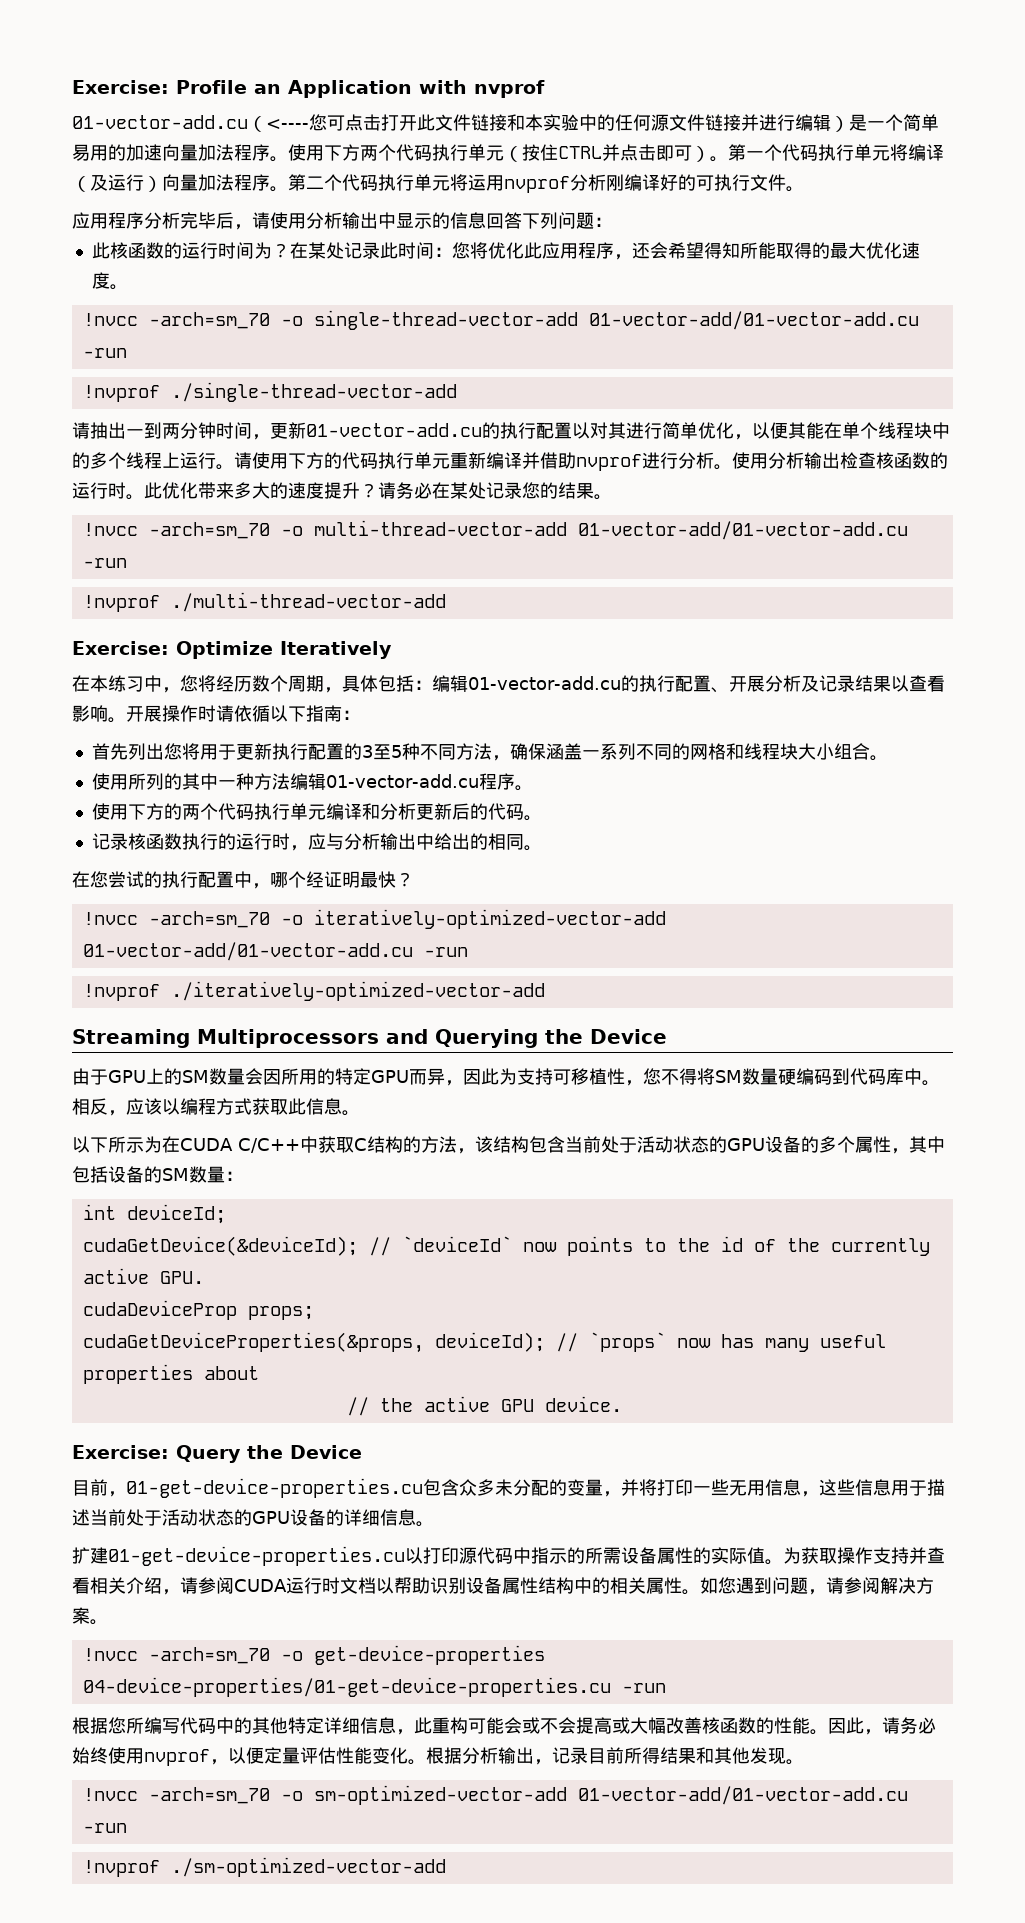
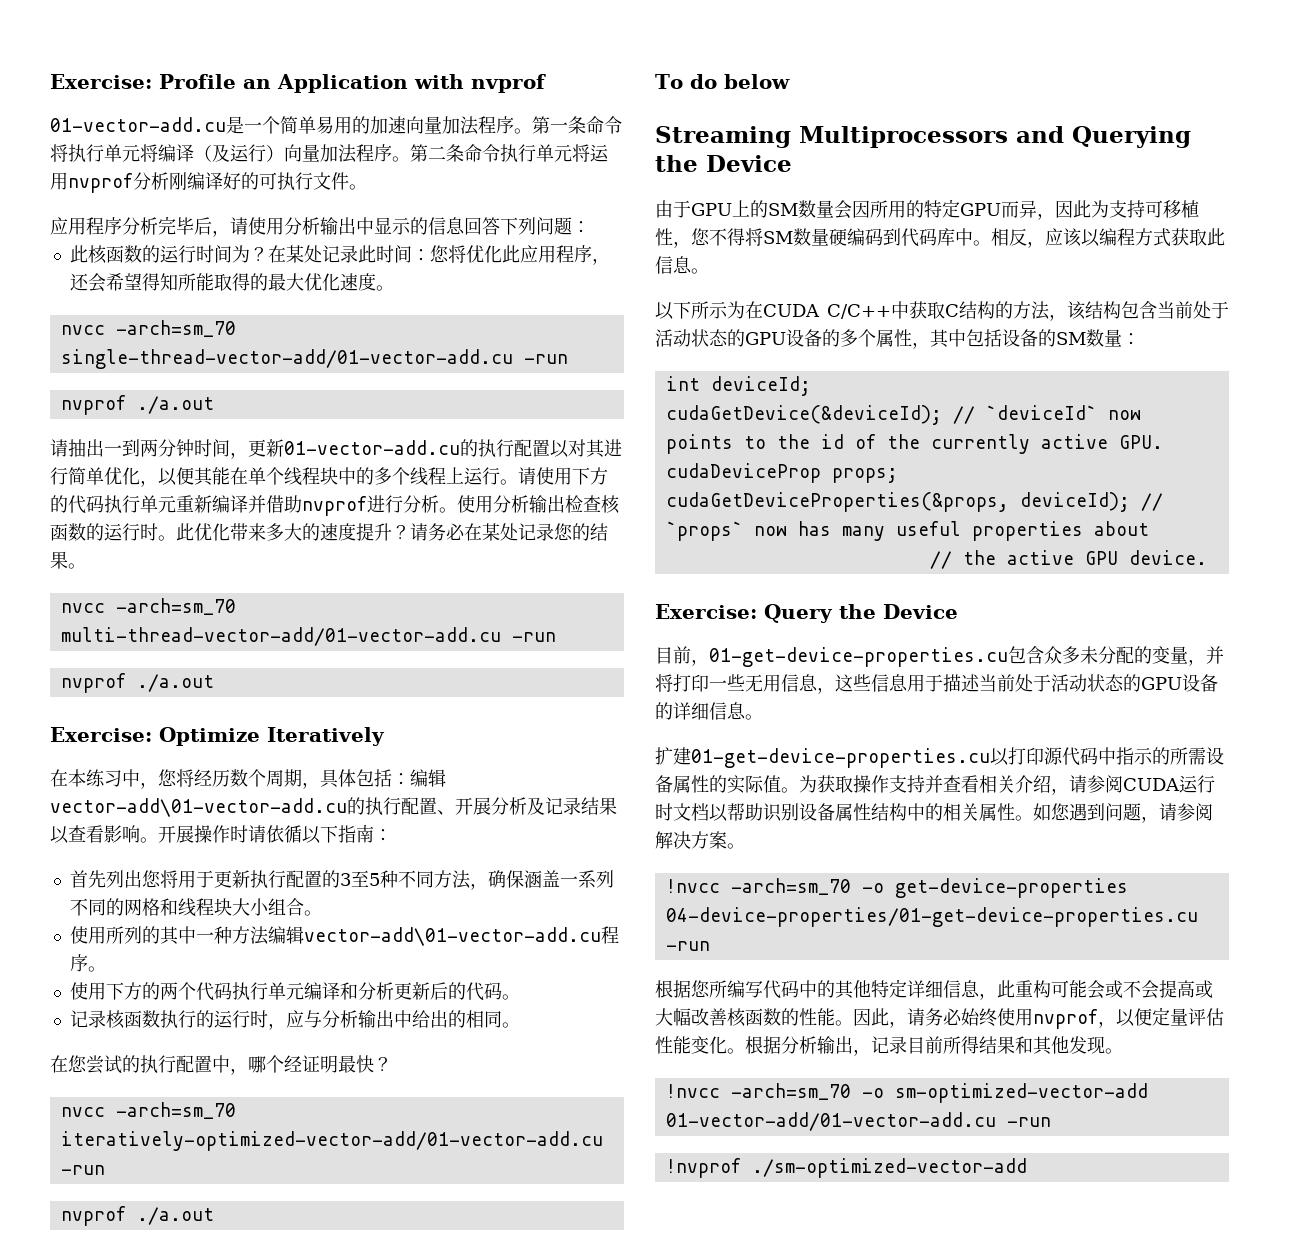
[248,114,849,132] （<----您可点击打开此文件链接和本实验中的任何源文件链接并进行编辑） -> (226, 124) none
[288,144,818,162] 使用下方两个代码执行单元（按住CTRL并点击即可）。第一个代码 -> [532,116,622,134] [50,144,68,162] 第一条命令将
[324,174,378,191] 个代码 -> [446,144,500,162] 条命令
[82,310,919,330] [82,348,127,358] [82,382,457,402] !nvcc -arch=sm_70 -o single-thread-vector-add 01-vector-add/01-vector-add.cu -run // !nvprof ./single-thread-vector-add -> [60,320,236,337] [60,349,568,369] [60,395,214,415] nvcc -arch=sm_70 single-thread-vector-add/01-vector-add.cu -run // nvprof ./a.out
[82,520,908,540] [82,558,127,568] [82,592,446,612] !nvcc -arch=sm_70 -o multi-thread-vector-add 01-vector-add/01-vector-add.cu -run // !nvprof ./multi-thread-vector-add -> [60,598,236,615] [60,627,556,646] [60,673,214,693] nvcc -arch=sm_70 multi-thread-vector-add/01-vector-add.cu -run // nvprof ./a.out
[468,676,621,690] 01-vector-add.cu -> [50,798,347,817] vector-add\01-vector-add.cu
[325,774,479,788] 01-vector-add.cu -> [303,927,601,946] vector-add\01-vector-add.cu
[82,909,666,929] [82,942,468,961] [82,981,545,1001] !nvcc -arch=sm_70 -o iteratively-optimized-vector-add 01-vector-add/01-vector-add.cu -run // !nvprof ./iteratively-optimized-vector-add -> [60,1102,236,1119] [60,1131,603,1151] [60,1165,105,1175] [60,1206,214,1226] [655,74,790,89] nvcc -arch=sm_70 iteratively-optimized-vector-add/01-vector-add.cu -run // nvprof ./a.out // To do below

